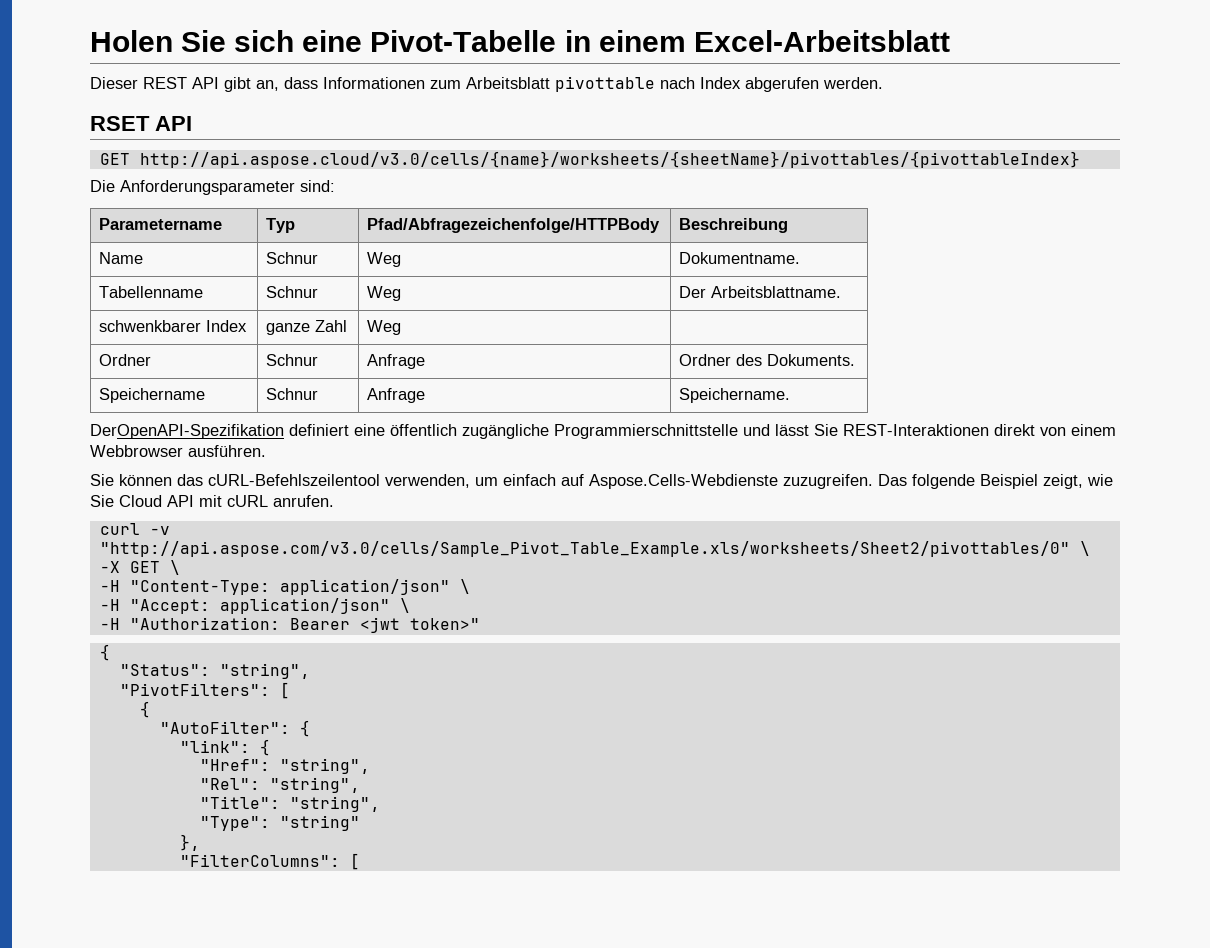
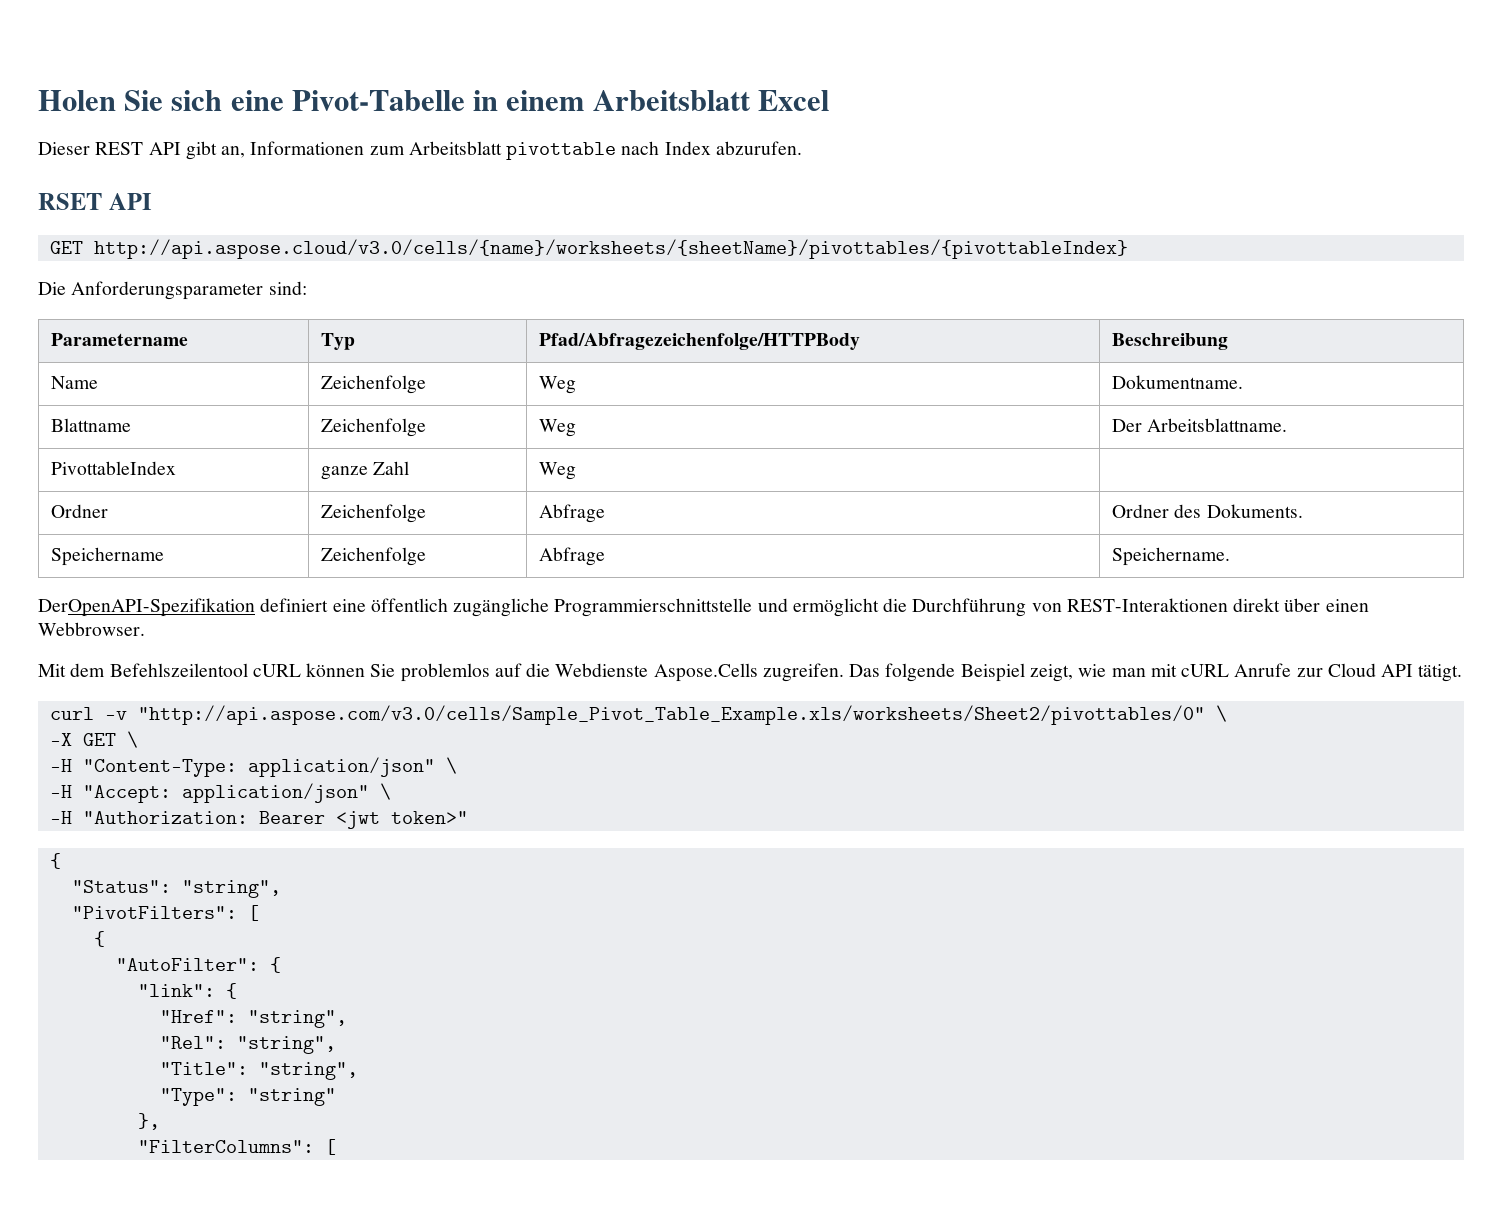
[693,30,950,52] Excel-Arbeitsblatt -> [592,90,829,111] Arbeitsblatt Excel
[284,77,318,89] dass -> (246, 152) none
[745,77,883,92] abgerufen werden. -> [715,141,802,155] abzurufen.
[266,252,319,264] Schnur -> [321,375,427,394] Zeichenfolge
[99,286,204,298] [266,286,319,298] Tabellenname | Schnur -> [51,418,132,432] [321,418,427,437] Blattname | Zeichenfolge
[99,320,248,332] schwenkbarer Index -> [51,461,177,475] PivottableIndex
[266,354,319,366] [367,354,426,369] Schnur | Anfrage -> [321,504,427,523] [539,504,606,523] Zeichenfolge | Abfrage
[266,388,319,400] [367,388,426,403] Schnur | Anfrage -> [321,547,427,566] [539,547,606,566] Zeichenfolge | Abfrage
[775,424,1116,436] [90,445,266,457] [90,474,873,489] lässt Sie REST-Interaktionen direkt von einem Webbrowser ausführen. // Sie können das cURL-Befehlszeilentool verwenden, um einfach auf Aspose.Cells-Webdienste zuzugreifen. -> [792,598,1369,617] [38,622,145,636] [38,663,844,682] ermöglicht die Durchführung von REST-Interaktionen direkt über einen Webbrowser. // Mit dem Befehlszeilentool cURL können Sie problemlos auf die Webdienste Aspose.Cells zugreifen.
[90,495,334,507] Sie Cloud API mit cURL anrufen. -> [1111,663,1463,682] man mit cURL Anrufe zur Cloud API tätigt.

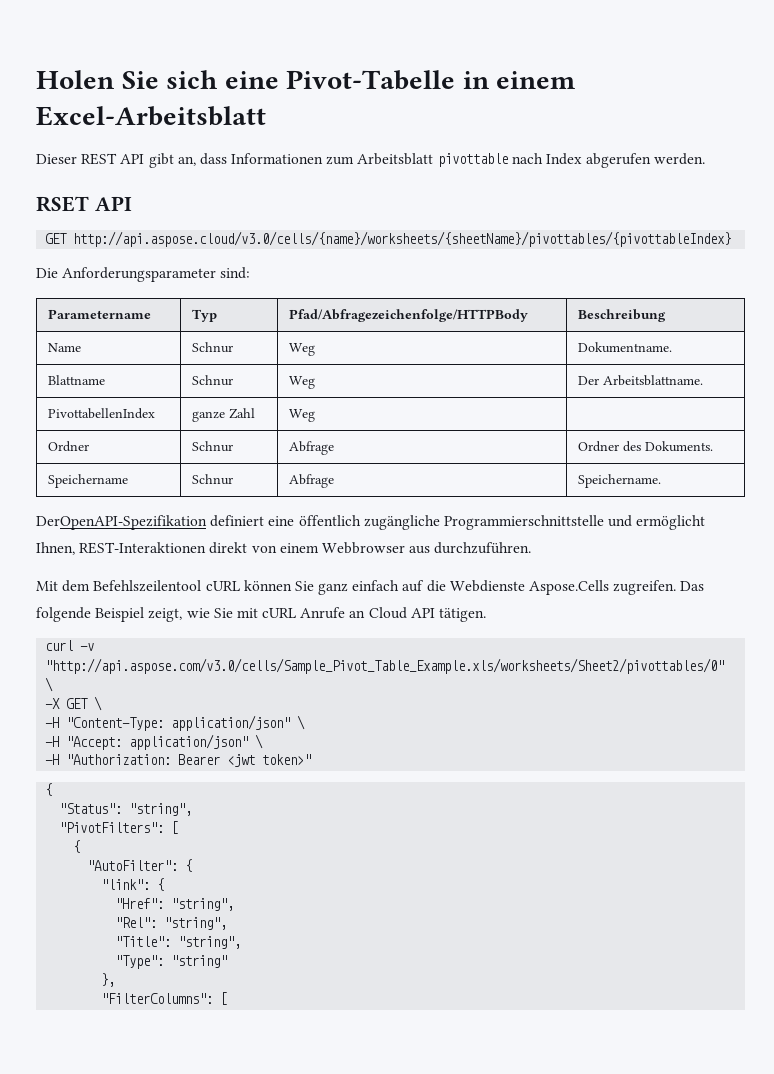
[592,90,829,111] Arbeitsblatt Excel -> [36,106,266,126] Excel-Arbeitsblatt
(246, 152) none -> [199,153,227,165] dass
[715,141,802,155] abzurufen. -> [586,153,706,168] abgerufen werden.
[321,375,427,394] Zeichenfolge -> [192,342,234,353] Schnur
[321,418,427,437] Zeichenfolge -> [192,375,234,386] Schnur
[51,461,177,475] PivottableIndex -> [48,408,156,419] PivottabellenIndex
[321,504,427,523] Zeichenfolge -> [192,441,234,452] Schnur
[321,547,427,566] Zeichenfolge -> [192,474,234,485] Schnur
[883,598,1369,617] [38,622,145,636] die Durchführung von REST-Interaktionen direkt über einen Webbrowser. -> [36,542,532,555] Ihnen, REST-Interaktionen direkt von einem Webbrowser aus durchzuführen.
[400,663,490,682] problemlos -> [318,580,400,595] ganz einfach
[1111,668,1146,677] man -> [213,608,233,618] Sie
[1296,668,1323,677] zur -> [349,610,366,618] an
[1418,664,1463,682] tätigt. -> [439,608,487,622] tätigen.

